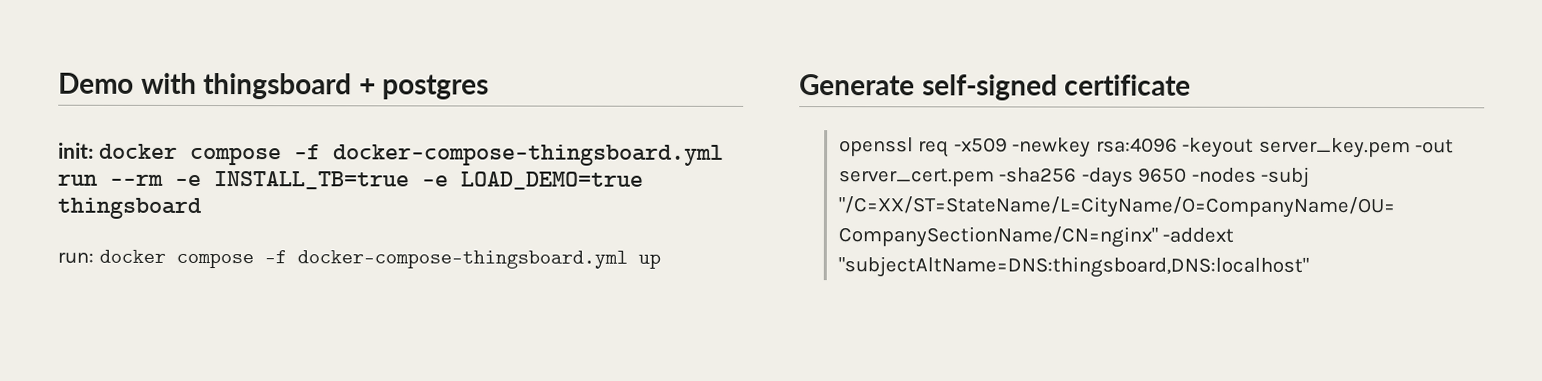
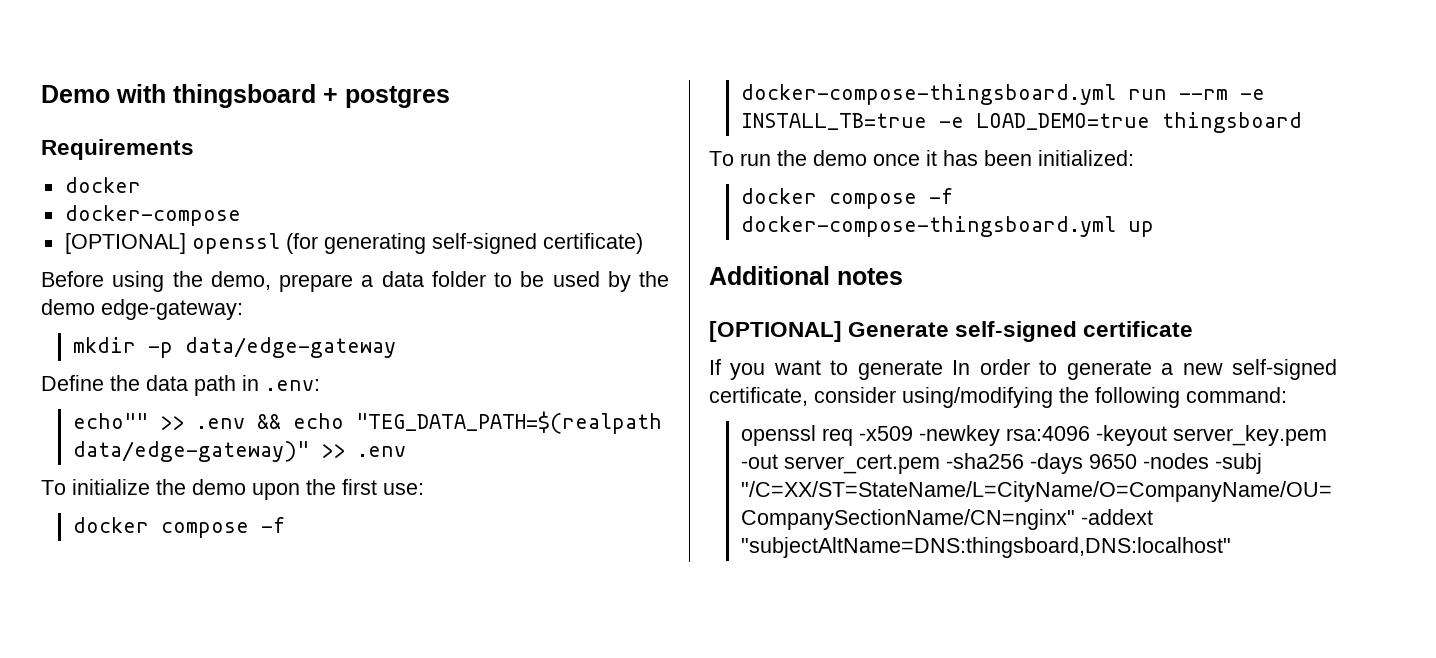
[58,142,94,159] init: -> [41,139,194,160] [64,177,141,193] [64,205,241,226] [64,233,643,254] [41,271,669,292] [41,299,243,320] [72,337,396,358] [41,375,320,396] [72,411,662,434] [72,441,406,462] [41,479,424,500] Requirements // docker // docker-compose // [OPTIONAL] openssl (for generating self-signed certificate) // Before using the demo, prepare a data folder to be used by the demo edge-gateway: // mkdir -p data/edge-gateway // Define the data path in .env: // echo"" >> .env && echo "TEG_DATA_PATH=$(realpath data/edge-gateway)" >> .env // To initialize the demo upon the first use: //
[57,251,94,264] run: -> [709,150,1134,166] To run the demo once it has been initialized: //
(661, 261) none -> [709,266,903,285] [709,321,842,342] Additional notes // [OPTIONAL]
(1192, 85) none -> [709,359,1337,380] [709,387,1287,408] // If you want to generate In order to generate a new self-signed certificate, consider using/modifying the following command:

